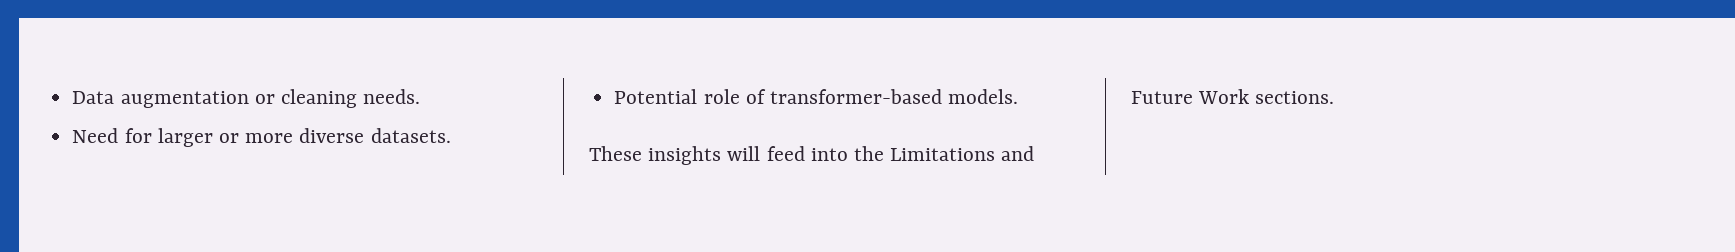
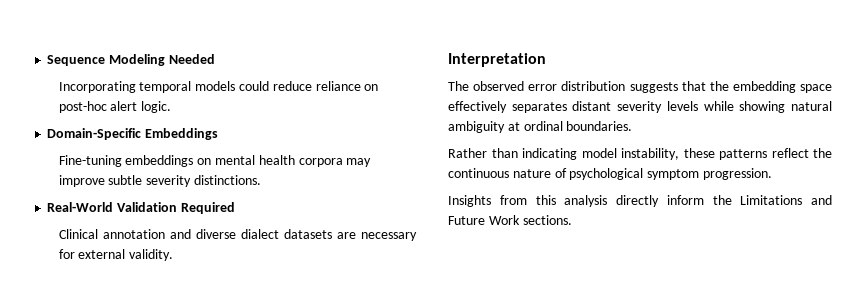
[72,89,421,108] [72,128,451,147] [614,89,1019,104] [589,146,848,165] Data augmentation or cleaning needs. // Need for larger or more diverse datasets. // Potential role of transformer-based models. // These insights will feed into -> [47,54,215,66] [58,81,379,93] [58,101,172,113] [47,128,219,140] [58,155,372,167] [58,175,261,187] [47,202,235,214] [58,229,417,241] [58,249,174,261] [448,53,546,67] [448,81,832,93] [448,101,832,113] [448,121,633,133] [448,148,832,160] [448,168,772,180] [448,195,704,207] Sequence Modeling Needed // Incorporating temporal models could reduce reliance on post-hoc alert logic. // Domain-Specific Embeddings // Fine-tuning embeddings on mental health corpora may improve subtle severity distinctions. // Real-World Validation Required // Clinical annotation and diverse dialect datasets are necessary for external validity. // Interpretation // The observed error distribution suggests that the embedding space effectively separates distant severity levels while showing natural ambiguity at ordinal boundaries. // Rather than indicating model instability, these patterns reflect the continuous nature of psychological symptom progression. // Insights from this analysis directly inform

